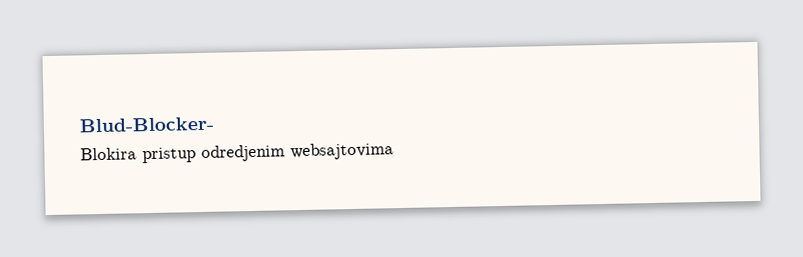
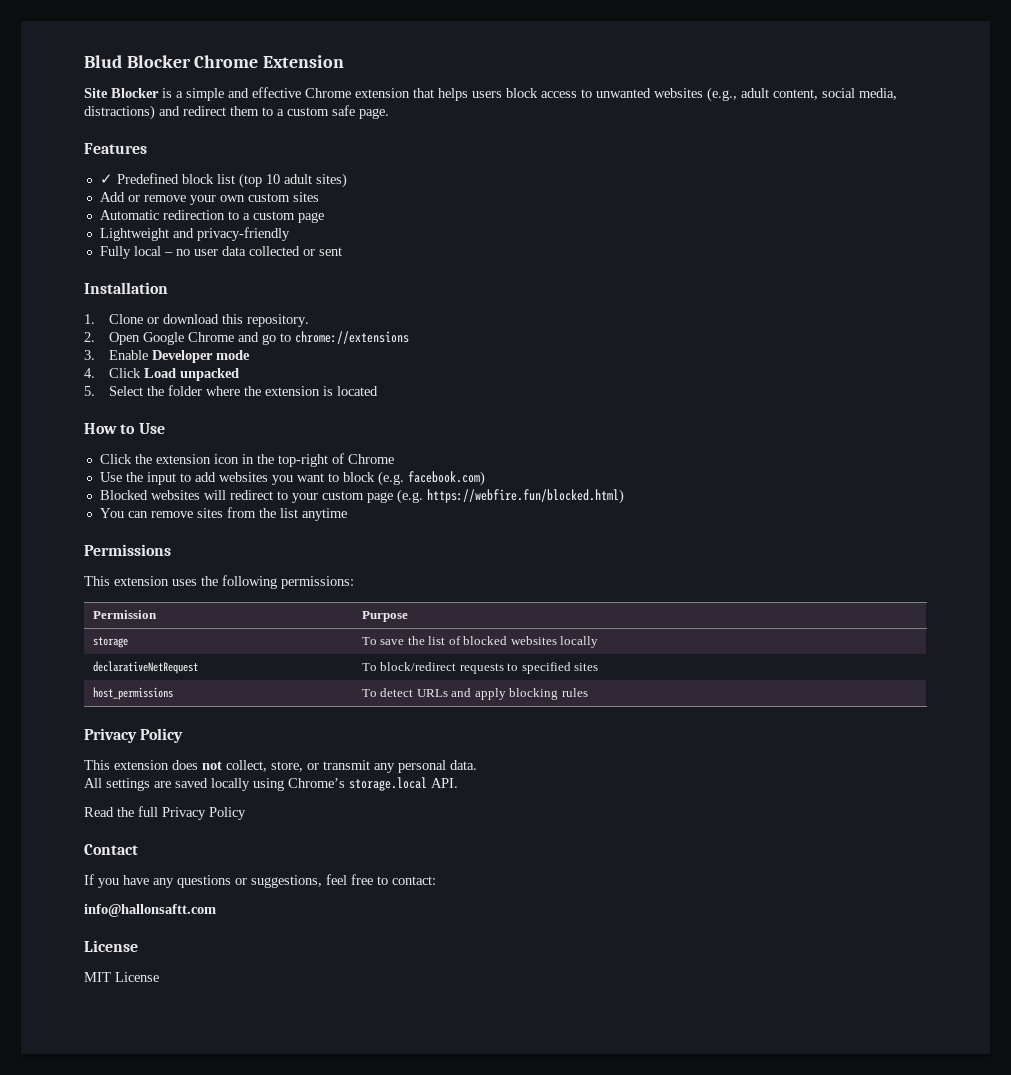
[79,116,214,133] [80,142,394,164] Blud-Blocker- // Blokira pristup odredjenim websajtovima -> [84,55,345,68] [84,87,897,102] [84,105,389,120] [84,143,147,154] [99,173,347,188] [99,192,319,205] [99,210,324,223] [99,227,290,241] [99,246,342,259] [84,282,168,294] [84,314,309,327] [84,331,409,345] [84,350,250,363] [84,368,239,381] [84,385,378,396] [84,423,165,434] [99,453,394,467] [99,471,485,486] [99,489,624,504] [99,507,347,521] [84,544,171,556] [84,575,354,589] [92,610,157,619] [361,611,408,622] [92,637,128,648] [361,636,599,648] [92,661,198,674] [361,662,599,674] [92,687,173,700] [361,688,588,700] [84,728,184,743] [84,760,477,773] [84,777,458,791] [84,806,246,820] [84,844,138,855] [84,874,436,888] [84,904,216,917] [84,940,138,952] [84,972,159,982] Blud Blocker Chrome Extension // Site Blocker is a simple and effective Chrome extension that helps users block access to unwanted websites (e.g., adult content, social media, distractions) and redirect them to a custom safe page. // Features // ✓ Predefined block list (top 10 adult sites) // Add or remove your own custom sites // Automatic redirection to a custom page // Lightweight and privacy-friendly // Fully local – no user data collected or sent // Installation // 1. Clone or download this repository. // 2. Open Google Chrome and go to chrome://extensions // 3. Enable Developer mode // 4. Click Load unpacked // 5. Select the folder where the extension is located // How to Use // Click the extension icon in the top-right of Chrome // Use the input to add websites you want to block (e.g. facebook.com) // Blocked websites will redirect to your custom page (e.g. https://webfire.fun/blocked.html) // You can remove sites from the list anytime // Permissions // This extension uses the following permissions: // Permission | Purpose // storage | To save the list of blocked websites locally // declarativeNetRequest | To block/redirect requests to specified sites // host_permissions | To detect URLs and apply blocking rules // Privacy Policy // This extension does not collect, store, or transmit any personal data. // All settings are saved locally using Chrome’s storage.local API. // Read the full Privacy Policy // Contact // If you have any questions or suggestions, feel free to contact: // info@hallonsaftt.com // License // MIT License

